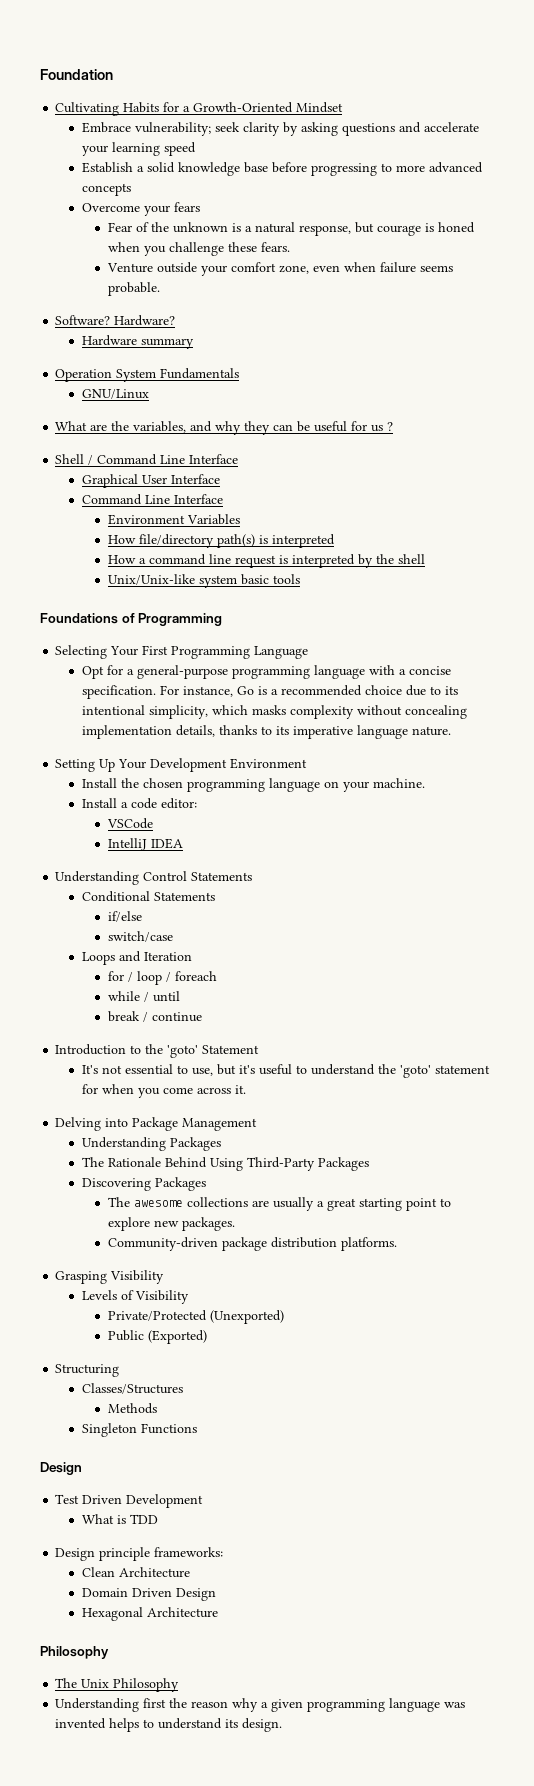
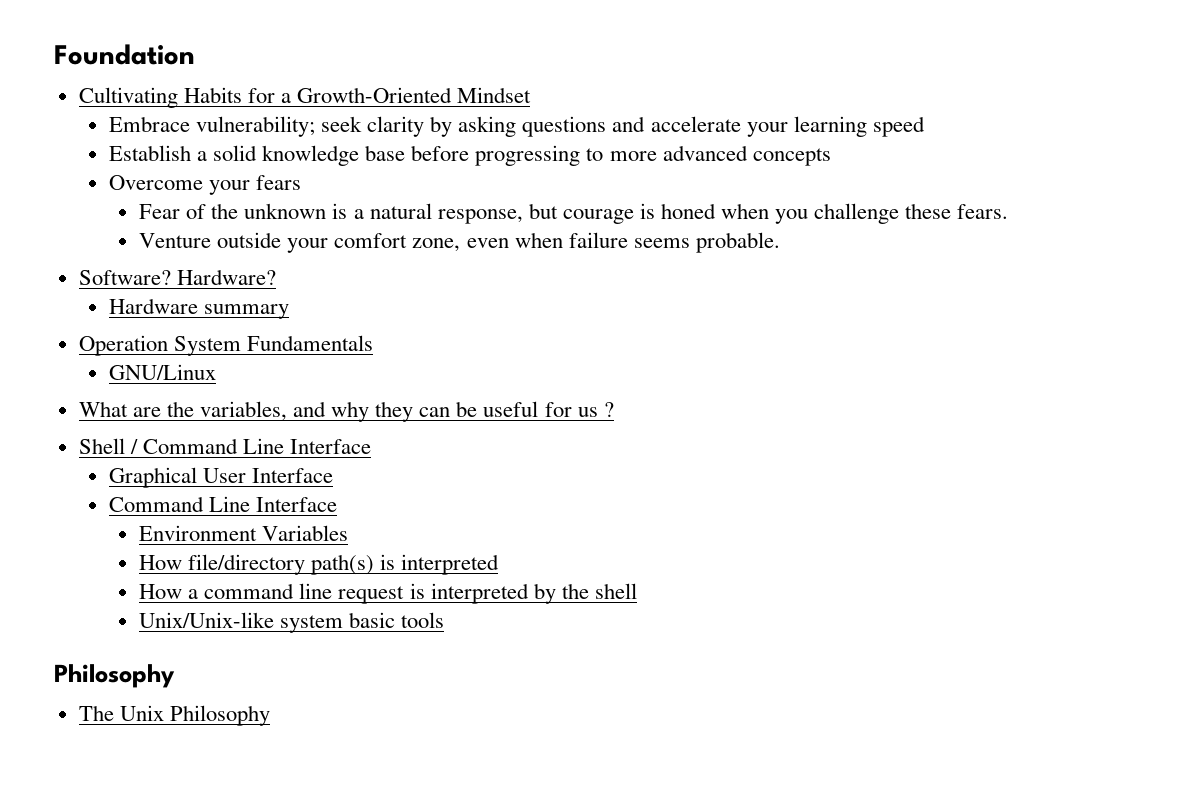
[40,613,223,626] [55,645,309,659] [81,665,451,679] [81,685,458,699] [81,705,467,719] [81,725,451,739] [55,758,308,772] [81,778,425,792] [81,798,197,809] [106,818,153,829] [107,838,183,851] [55,871,253,885] [81,891,215,902] [107,911,142,922] [107,931,173,942] [81,951,192,965] [107,971,217,985] [107,991,180,1002] [107,1011,202,1022] [55,1044,260,1058] [81,1064,490,1078] [81,1084,246,1098] [55,1117,258,1131] [81,1137,221,1151] [81,1157,369,1171] [81,1177,206,1191] [107,1197,451,1211] [107,1217,235,1231] [107,1237,397,1251] [55,1270,165,1284] [81,1290,189,1304] [107,1310,284,1324] [107,1330,207,1344] [55,1364,120,1377] [81,1383,183,1394] [107,1403,157,1414] [81,1423,197,1437] [40,1462,82,1475] [55,1494,204,1508] [81,1514,158,1524] [55,1547,224,1561] [81,1567,190,1578] [81,1588,216,1601] [81,1607,218,1621] [40,1646,109,1659] [55,1678,180,1692] [55,1698,466,1712] [55,1718,283,1732] Foundations of Programming // Selecting Your First Programming Language // Opt for a general-purpose programming language with a concise specification. For instance, Go is a recommended choice due to its intentional simplicity, which masks complexity without concealing implementation details, thanks to its imperative language nature. // Setting Up Your Development Environment // Install the chosen programming language on your machine. // Install a code editor: // VSCode // IntelliJ IDEA // Understanding Control Statements // Conditional Statements // if/else // switch/case // Loops and Iteration // for / loop / foreach // while / until // break / continue // Introduction to the 'goto' Statement // It's not essential to use, but it's useful to understand the 'goto' statement for when you come across it. // Delving into Package Management // Understanding Packages // The Rationale Behind Using Third-Party Packages // Discovering Packages // The awesome collections are usually a great starting point to explore new packages. // Community-driven package distribution platforms. // Grasping Visibility // Levels of Visibility // Private/Protected (Unexported) // Public (Exported) // Structuring // Classes/Structures // Methods // Singleton Functions // Design // Test Driven Development // What is TDD // Design principle frameworks: // Clean Architecture // Domain Driven Design // Hexagonal Architecture // Philosophy // The Unix Philosophy // Understanding first the reason why a given programming language was invented helps to understand its design. -> [54,664,175,688] [78,705,270,726] Philosophy // The Unix Philosophy

